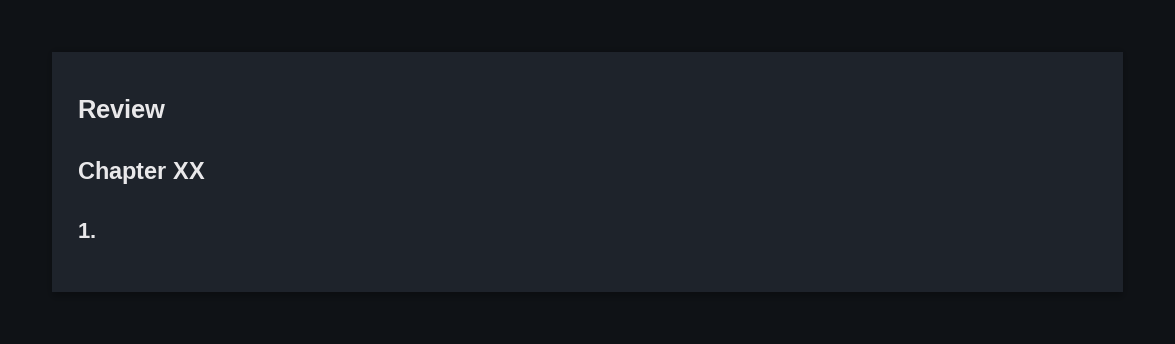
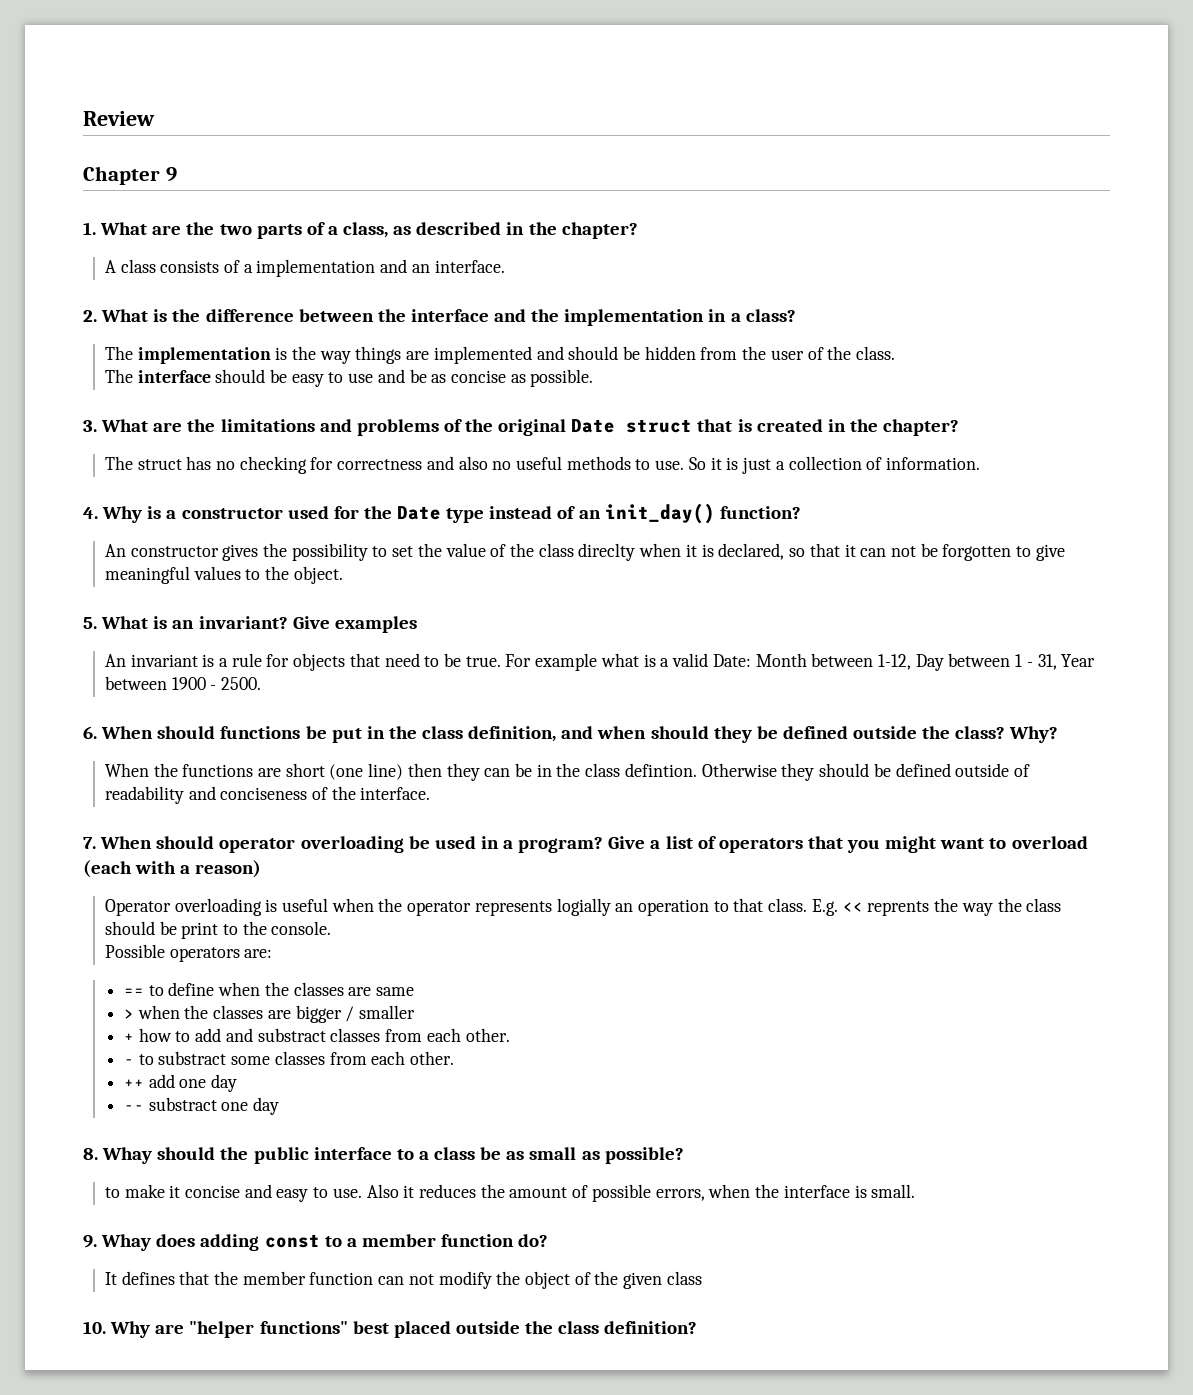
[173,162,205,179] XX -> [165,167,177,182] 9
(96, 230) none -> [100,222,638,239] [104,259,505,277] [83,309,796,326] [104,346,896,364] [104,369,594,387] [83,419,960,436] [104,456,981,474] [83,503,801,524] [104,543,1065,561] [104,566,343,584] [83,616,417,633] [104,653,1096,671] [104,676,261,690] [83,726,1059,743] [104,763,1031,781] [104,786,431,804] [83,836,1088,853] [83,860,262,878] [104,898,1062,916] [104,921,332,939] [104,944,273,962] [124,982,415,996] [124,1005,416,1023] [124,1028,510,1042] [124,1051,455,1065] [124,1074,238,1092] [124,1097,280,1115] [83,1147,684,1164] [104,1184,916,1202] [83,1234,549,1251] [104,1271,702,1289] [83,1321,698,1338] What are the two parts of a class, as described in the chapter? // A class consists of a implementation and an interface. // 2. What is the difference between the interface and the implementation in a class? // The implementation is the way things are implemented and should be hidden from the user of the class. // The interface should be easy to use and be as concise as possible. // 3. What are the limitations and problems of the original Date struct that is created in the chapter? // The struct has no checking for correctness and also no useful methods to use. So it is just a collection of information. // 4. Why is a constructor used for the Date type instead of an init_day() function? // An constructor gives the possibility to set the value of the class direclty when it is declared, so that it can not be forgotten to give meaningful values to the object. // 5. What is an invariant? Give examples // An invariant is a rule for objects that need to be true. For example what is a valid Date: Month between 1-12, Day between 1 - 31, Year between 1900 - 2500. // 6. When should functions be put in the class definition, and when should they be defined outside the class? Why? // When the functions are short (one line) then they can be in the class defintion. Otherwise they should be defined outside of readability and conciseness of the interface. // 7. When should operator overloading be used in a program? Give a list of operators that you might want to overload (each with a reason) // Operator overloading is useful when the operator represents logially an operation to that class. E.g. << reprents the way the class should be print to the console. // Possible operators are: // == to define when the classes are same // > when the classes are bigger / smaller // + how to add and substract classes from each other. // - to substract some classes from each other. // ++ add one day // -- substract one day // 8. Whay should the public interface to a class be as small as possible? // to make it concise and easy to use. Also it reduces the amount of possible errors, when the interface is small. // 9. Whay does adding const to a member function do? // It defines that the member function can not modify the object of the given class // 10. Why are "helper functions" best placed outside the class definition?

